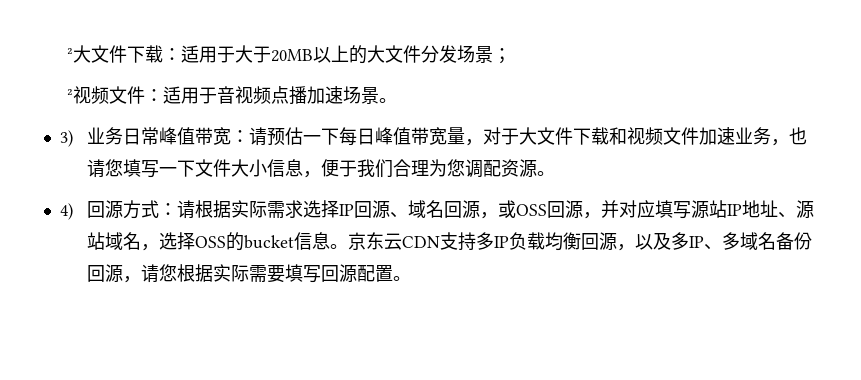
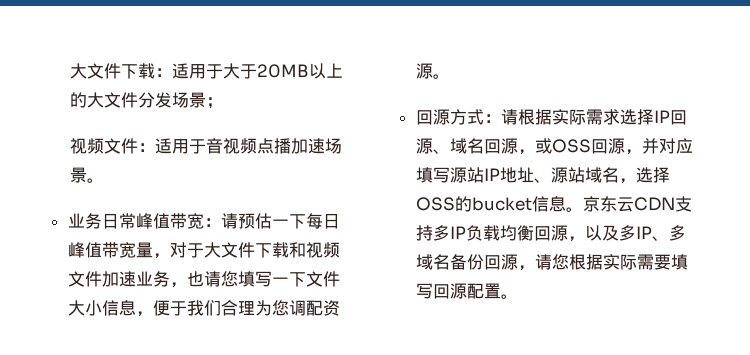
[67,48,74,61] ² -> (69, 71) none
[67,89,74,102] ² -> (223, 103) none
[59,130,73,147] 3) -> (104, 180) none
[59,203,73,220] 4) -> (450, 76) none

